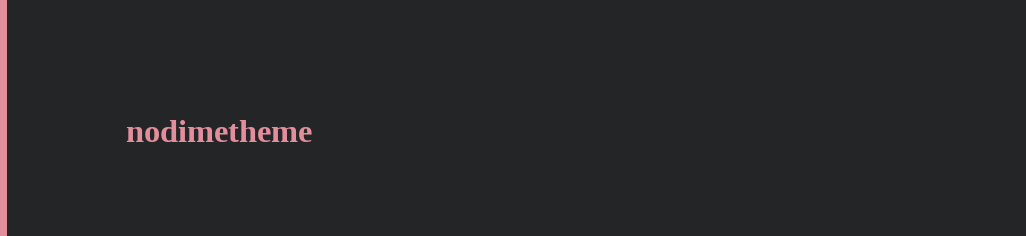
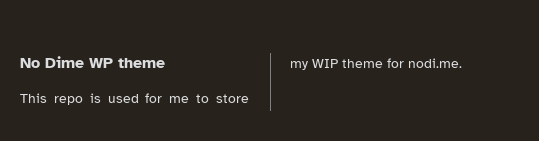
[126,120,312,142] nodimetheme -> [20,56,165,68] [20,93,250,105] [290,58,462,70] No Dime WP theme // This repo is used for me to store my WIP theme for nodi.me.

